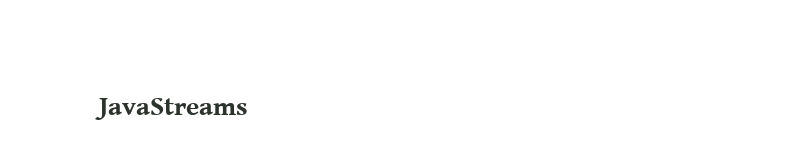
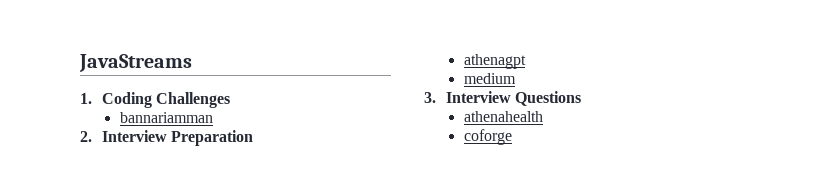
(248, 109) none -> [80,92,231,108] [119,112,213,123] [80,130,254,146] [463,54,526,69] [463,73,516,84] [424,91,582,106] [463,111,543,122] [463,129,512,145] // 1. Coding Challenges // bannariamman // 2. Interview Preparation // athenagpt // medium // 3. Interview Questions // athenahealth // coforge

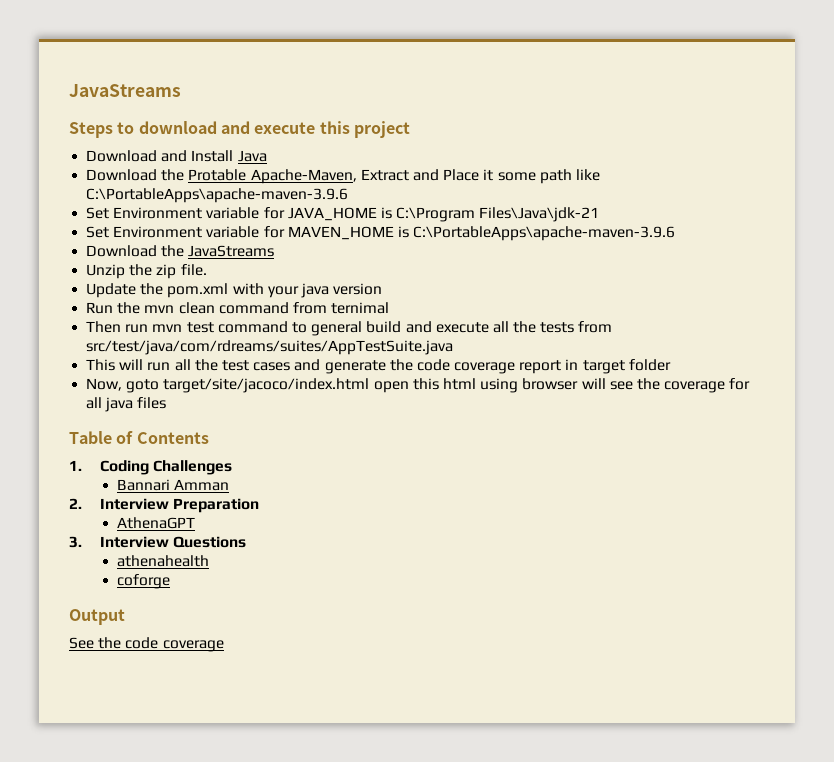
[79,54,192,72] JavaStreams -> [69,84,181,97] [69,121,410,138] [86,150,267,162] [86,169,600,184] [86,188,349,203] [86,207,600,222] [86,226,676,241] [86,245,275,257] [86,264,207,279] [86,283,383,298] [86,302,390,314] [86,321,613,336] [86,340,454,355] [86,359,671,374] [86,378,751,393] [86,397,167,412] [69,431,209,444] JavaStreams // Steps to download and execute this project // Download and Install Java // Download the Protable Apache-Maven, Extract and Place it some path like C:\PortableApps\apache-maven-3.9.6 // Set Environment variable for JAVA_HOME is C:\Program Files\Java\jdk-21 // Set Environment variable for MAVEN_HOME is C:\PortableApps\apache-maven-3.9.6 // Download the JavaStreams // Unzip the zip file. // Update the pom.xml with your java version // Run the mvn clean command from ternimal // Then run mvn test command to general build and execute all the tests from src/test/java/com/rdreams/suites/AppTestSuite.java // This will run all the test cases and generate the code coverage report in target folder // Now, goto target/site/jacoco/index.html open this html using browser will see the coverage for all java files // Table of Contents
[119,112,213,123] bannariamman -> [116,479,229,491] Bannari Amman
[463,54,526,69] [463,73,516,84] athenagpt // medium -> [116,517,195,529] AthenaGPT
(512, 137) none -> [69,609,125,625] [69,637,224,652] // Output // See the code coverage

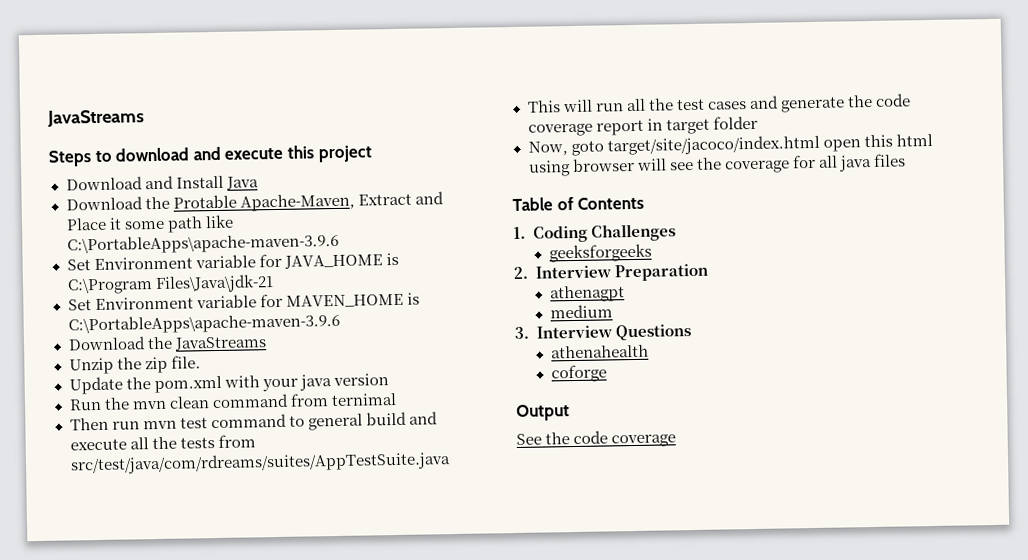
[116,479,229,491] Bannari Amman -> [548,243,652,263] geeksforgeeks
[116,517,195,529] AthenaGPT -> [549,285,625,303] [549,304,613,319] athenagpt // medium

